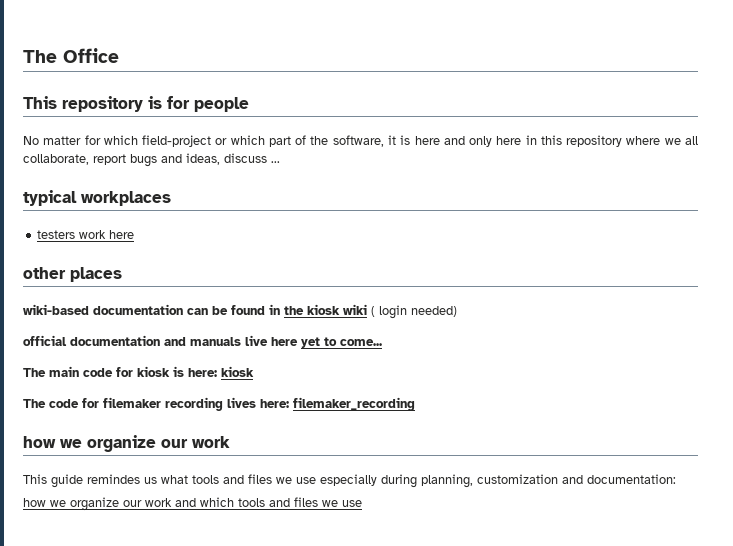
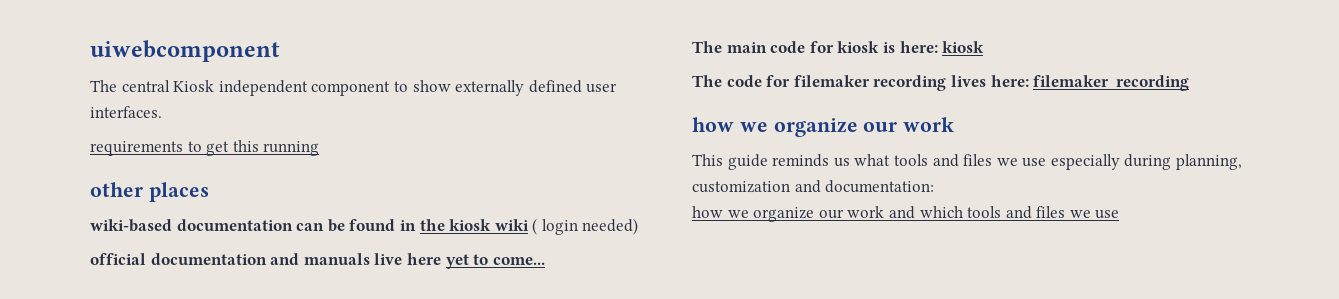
[23,48,119,63] [23,96,249,112] [23,135,698,147] [23,153,280,167] [23,190,171,206] [37,230,135,239] The Office // This repository is for people // No matter for which field-project or which part of the software, it is here and only here in this repository where we all collaborate, report bugs and ideas, discuss ... // typical workplaces // testers work here -> [90,40,280,62] [90,80,618,96] [90,106,162,118] [90,140,320,156] uiwebcomponent // The central Kiosk independent component to show externally defined user interfaces. // requirements to get this running
[87,474,140,484] remindes -> [772,154,830,167] reminds

